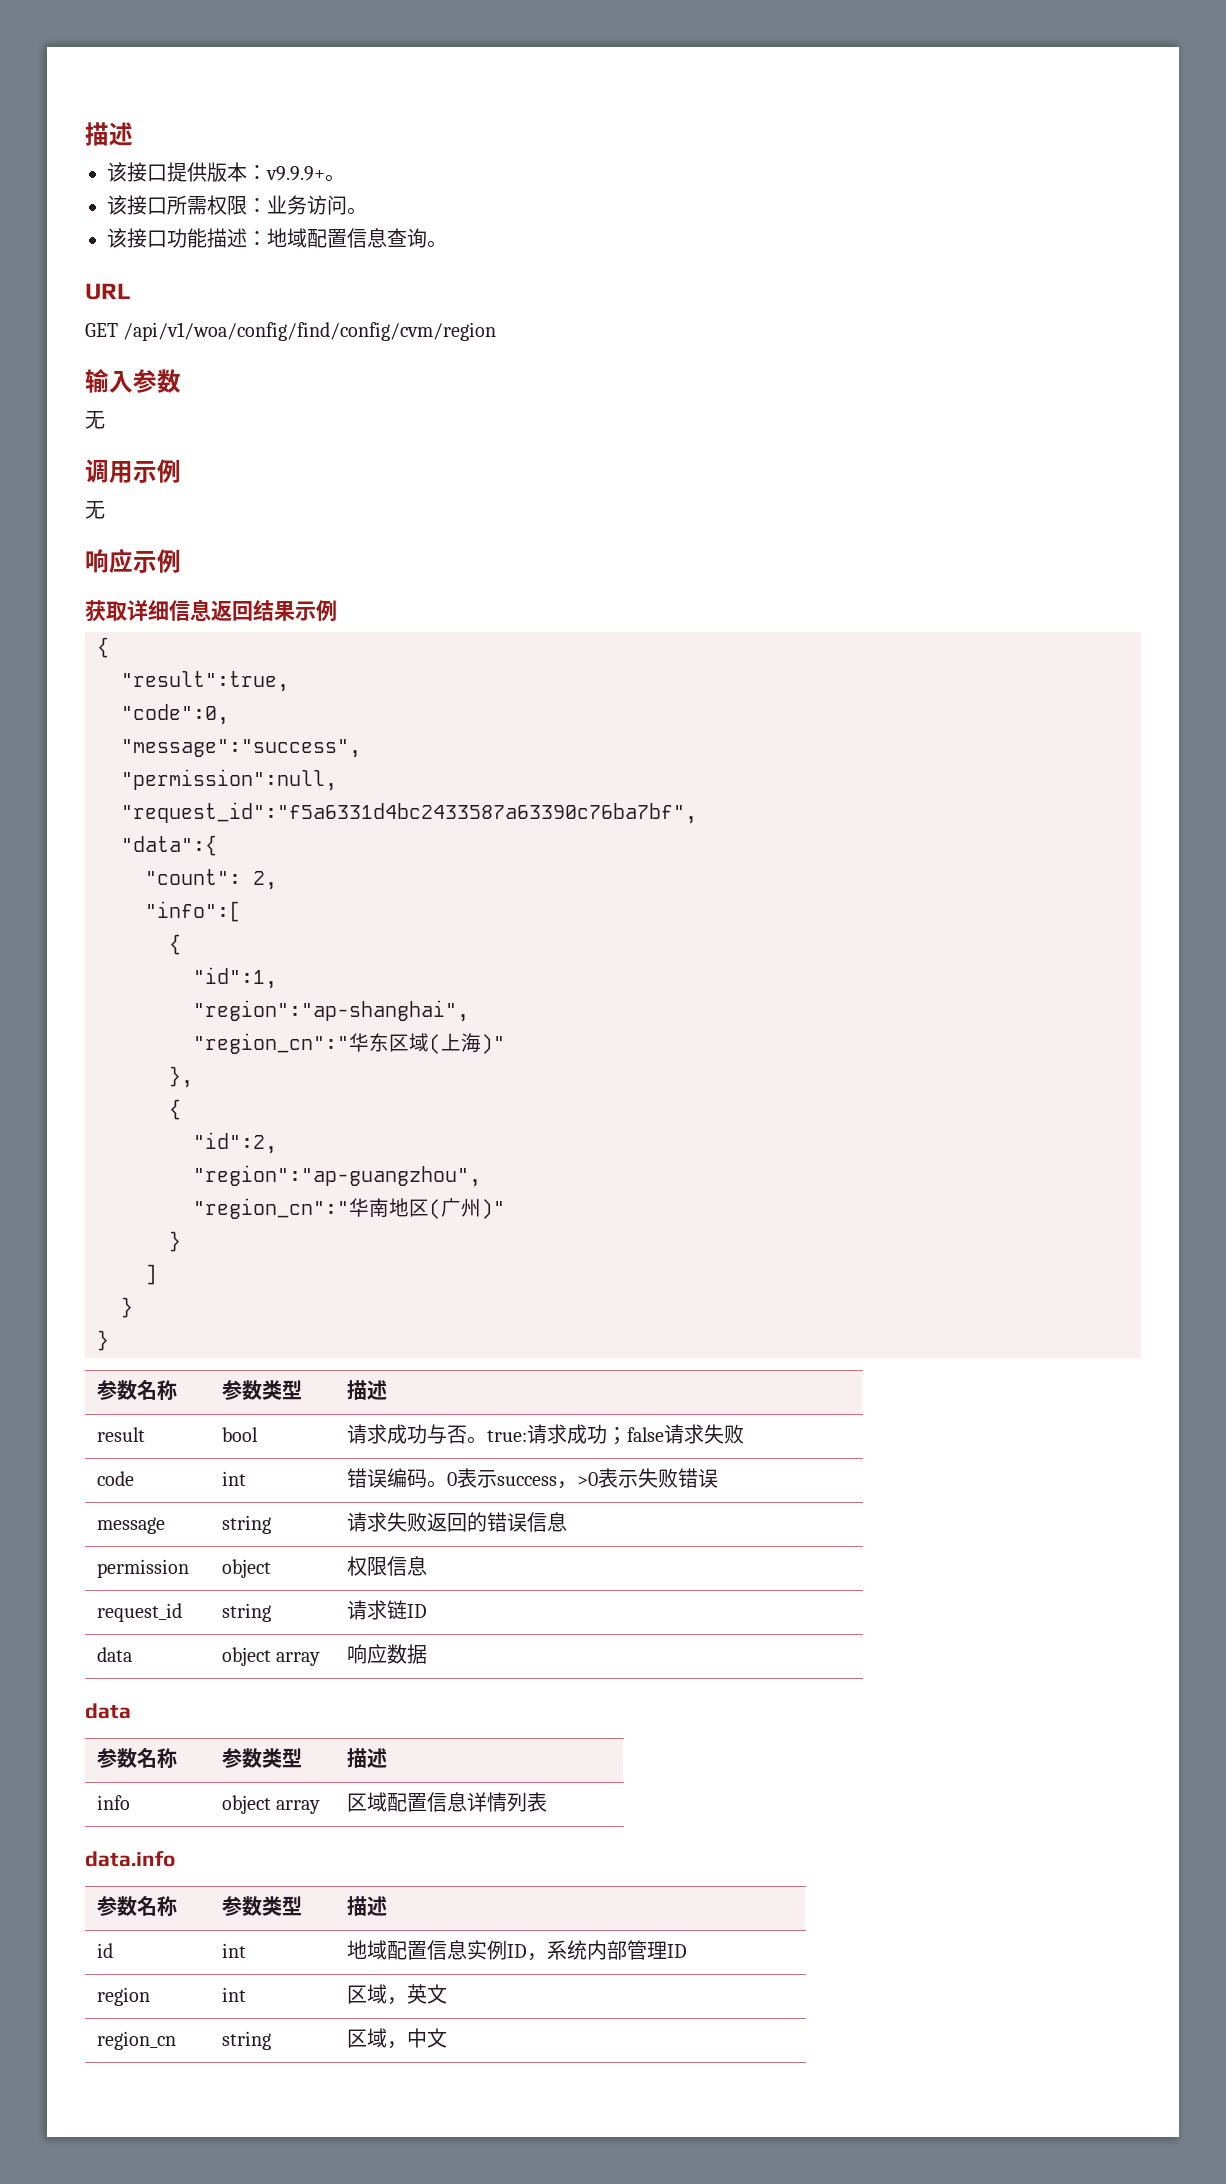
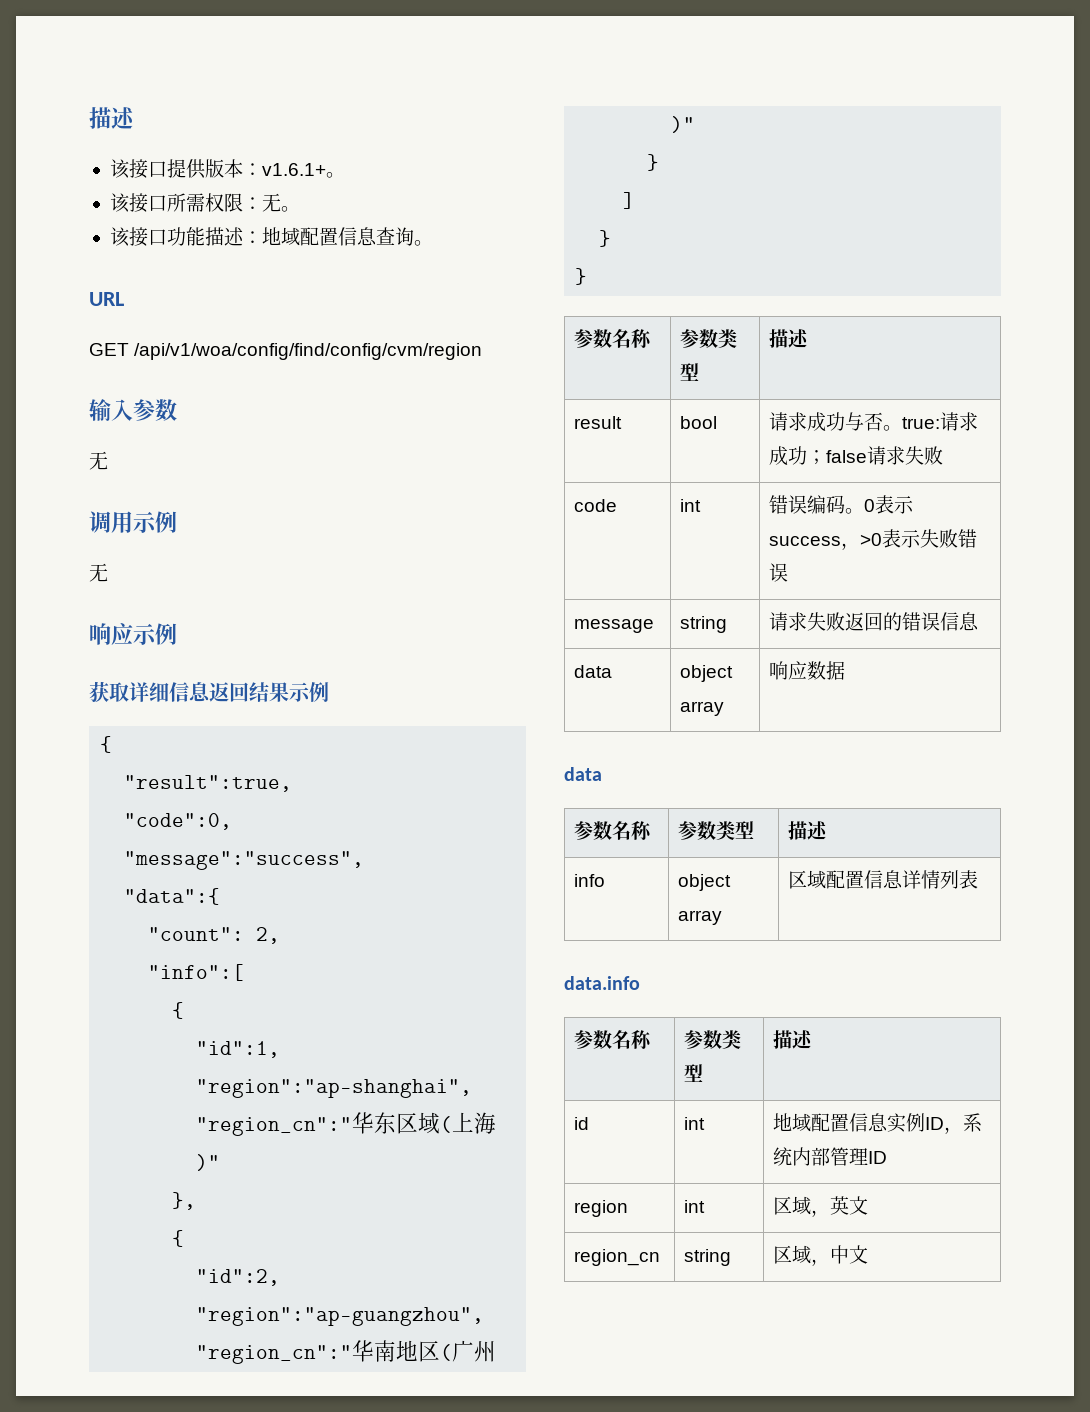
[266,166,325,181] v9.9.9+ -> [261,163,326,176] v1.6.1+
[267,195,347,215] 业务访问 -> [261,193,281,212] 无
[121,769,337,791] [121,802,697,824] // "permission":null, // "request_id":"f5a6331d4bc2433587a63390c76ba7bf", -> (365, 860) none
[96,1559,189,1578] [221,1559,271,1578] [346,1556,427,1576] [96,1603,182,1622] [221,1603,271,1622] [346,1600,427,1620] // permission | object | 权限信息 // request_id | string | 请求链ID -> (980, 621) none

